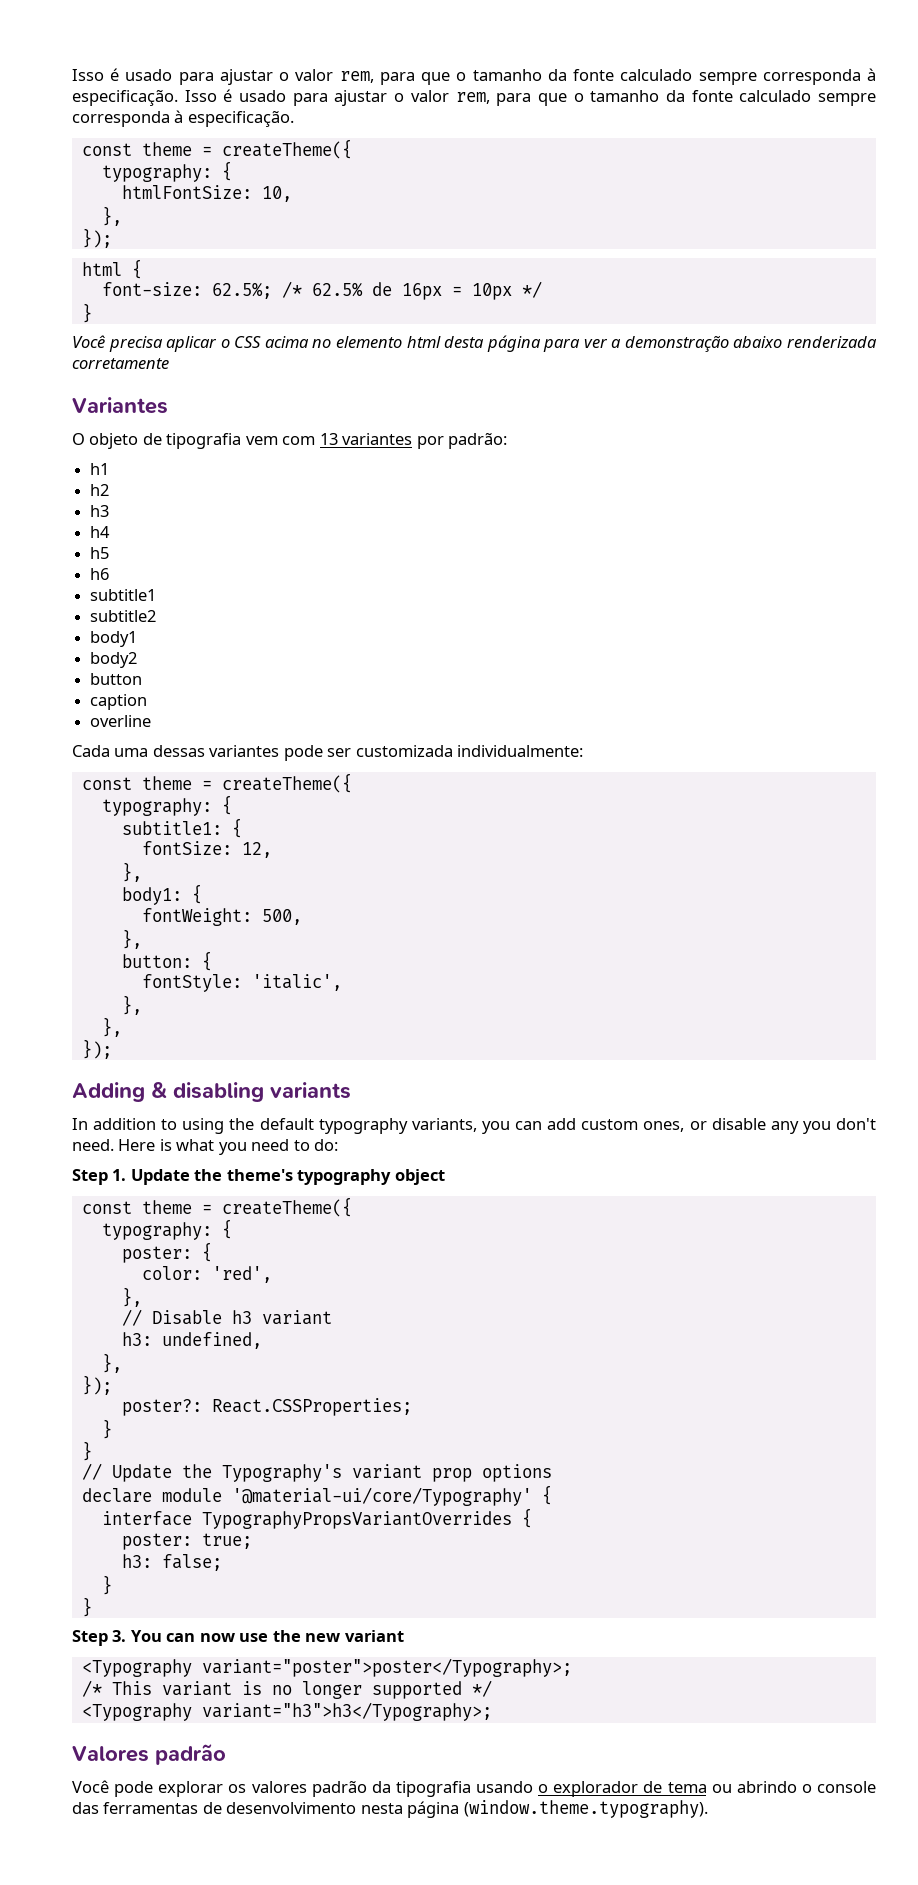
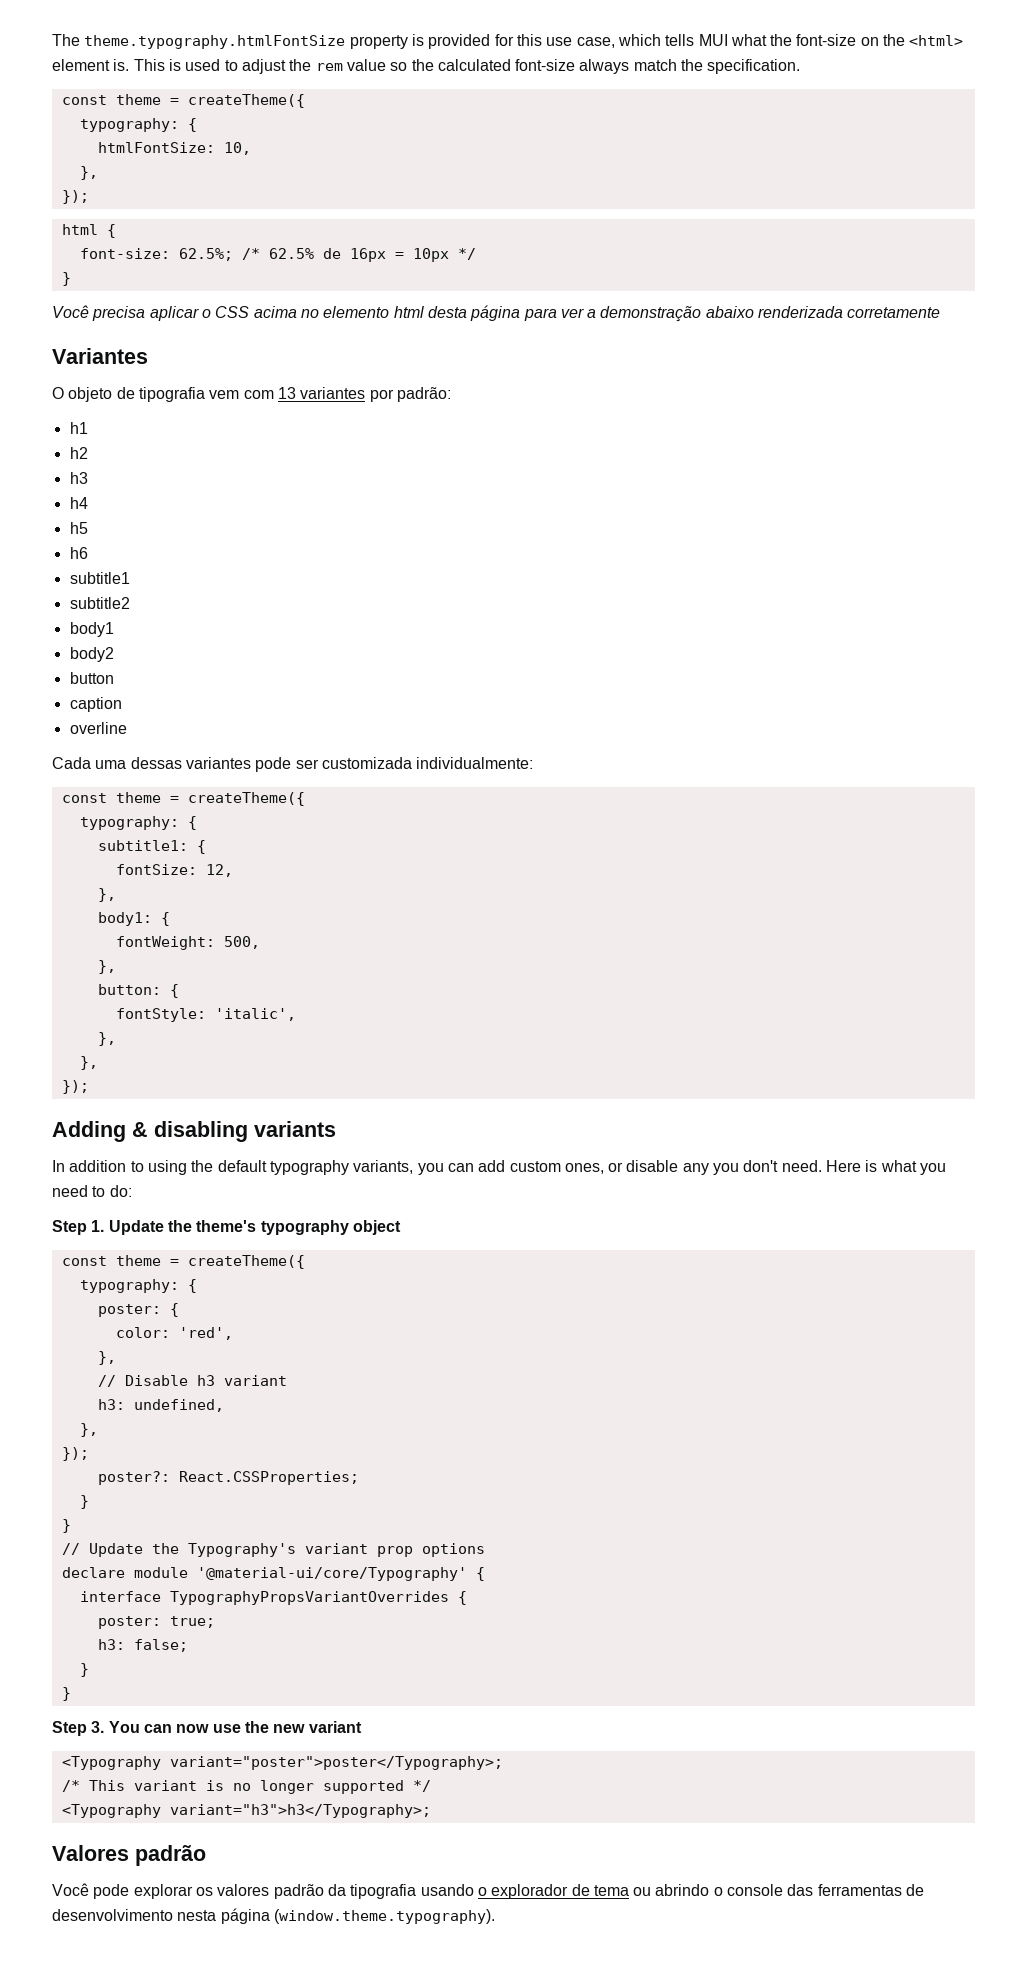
[72,68,877,85] [72,89,876,106] [72,110,294,127] Isso é usado para ajustar o valor rem, para que o tamanho da fonte calculado sempre corresponda à especificação. Isso é usado para ajustar o valor rem, para que o tamanho da fonte calculado sempre corresponda à especificação. -> [52,34,964,49] [52,59,801,74] The theme.typography.htmlFontSize property is provided for this use case, which tells MUI what the font-size on the <html> element is. This is used to adjust the rem value so the calculated font-size always match the specification.

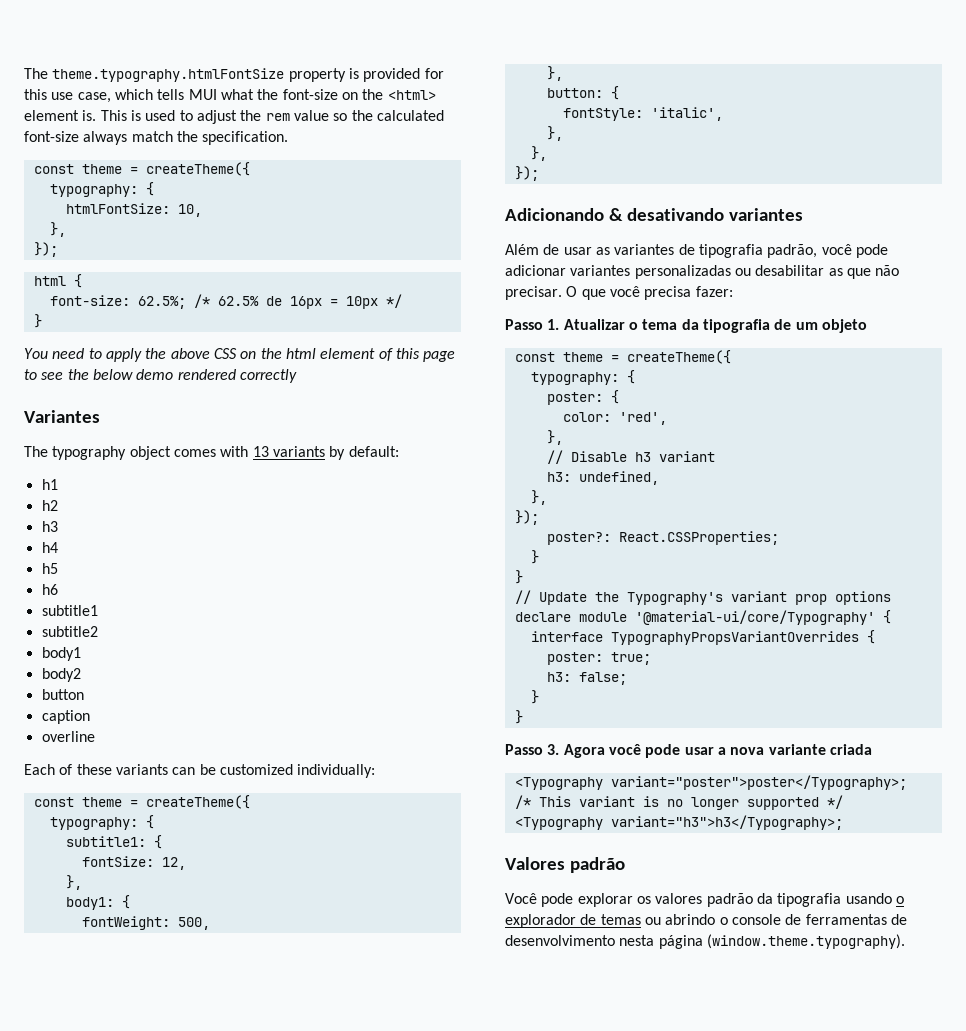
[52,305,941,322] [52,348,148,364] [52,387,451,402] Você precisa aplicar o CSS acima no elemento html desta página para ver a demonstração abaixo renderizada corretamente // Variantes // O objeto de tipografia vem com 13 variantes por padrão: -> [24,348,456,362] [24,369,297,383] [24,410,100,423] [24,446,399,460] You need to apply the above CSS on the html element of this page to see the below demo rendered correctly // Variantes // The typography object comes with 13 variants by default:
[52,757,534,772] Cada uma dessas variantes pode ser customizada individualmente: -> [24,764,376,778] Each of these variants can be customized individually:
[52,1121,336,1142] [52,1160,947,1175] [52,1185,132,1197] [52,1220,401,1235] Adding & disabling variants // In addition to using the default typography variants, you can add custom ones, or disable any you don't need. Here is what you need to do: // Step 1. Update the theme's typography object -> [505,208,803,221] [505,244,888,258] [505,265,900,279] [505,286,733,300] [505,319,867,333] Adicionando & desativando variantes // Além de usar as variantes de tipografia padrão, você pode adicionar variantes personalizadas ou desabilitar as que não precisar. O que você precisa fazer: // Passo 1. Atualizar o tema da tipografia de um objeto
[52,1721,362,1736] Step 3. You can now use the new variant -> [505,744,872,758] Passo 3. Agora você pode usar a nova variante criada
[593,1885,629,1896] tema -> [600,914,641,925] temas
[787,1884,814,1896] das -> [785,914,802,925] de

